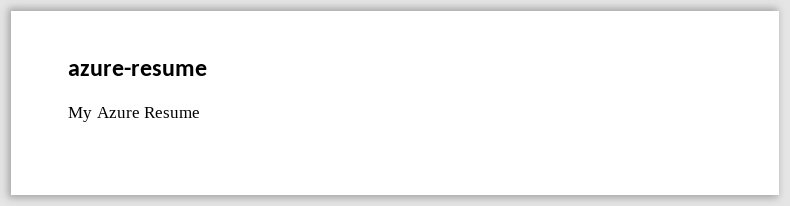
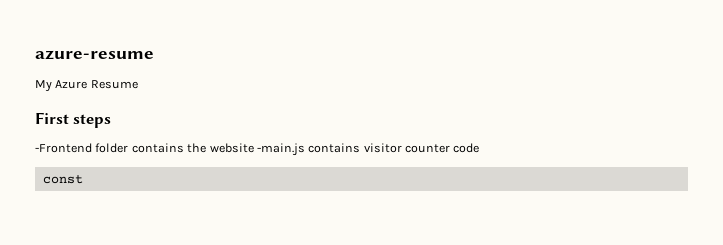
(201, 112) none -> [35,112,112,128] [35,143,480,156] [42,175,83,184] // First steps // -Frontend folder contains the website -main.js contains visitor counter code // const

